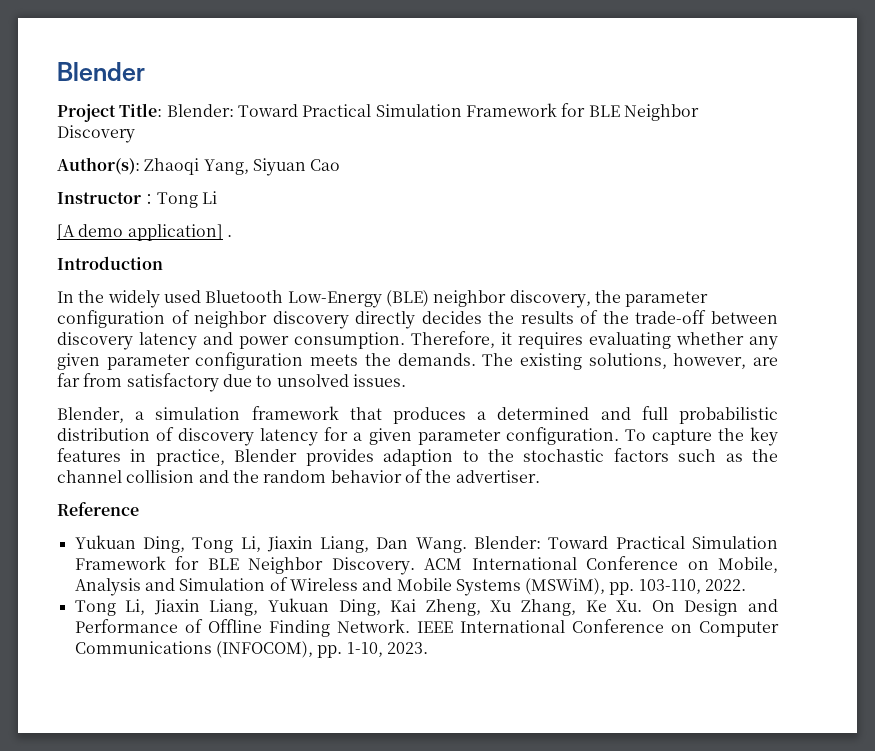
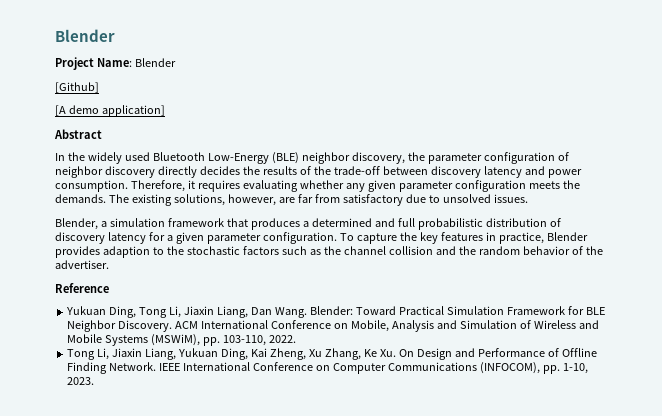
[119,103,699,121] [57,125,135,143] [57,157,341,176] [57,191,218,208] Title: Blender: Toward Practical Simulation Framework for BLE Neighbor Discovery // Author(s): Zhaoqi Yang, Siyuan Cao // Instructor：Tong Li -> [96,58,176,67] [55,82,99,93] Name: Blender // [Github]
[226,235,232,237] [57,256,163,270] . // Introduction -> [54,129,102,139] // Abstract

